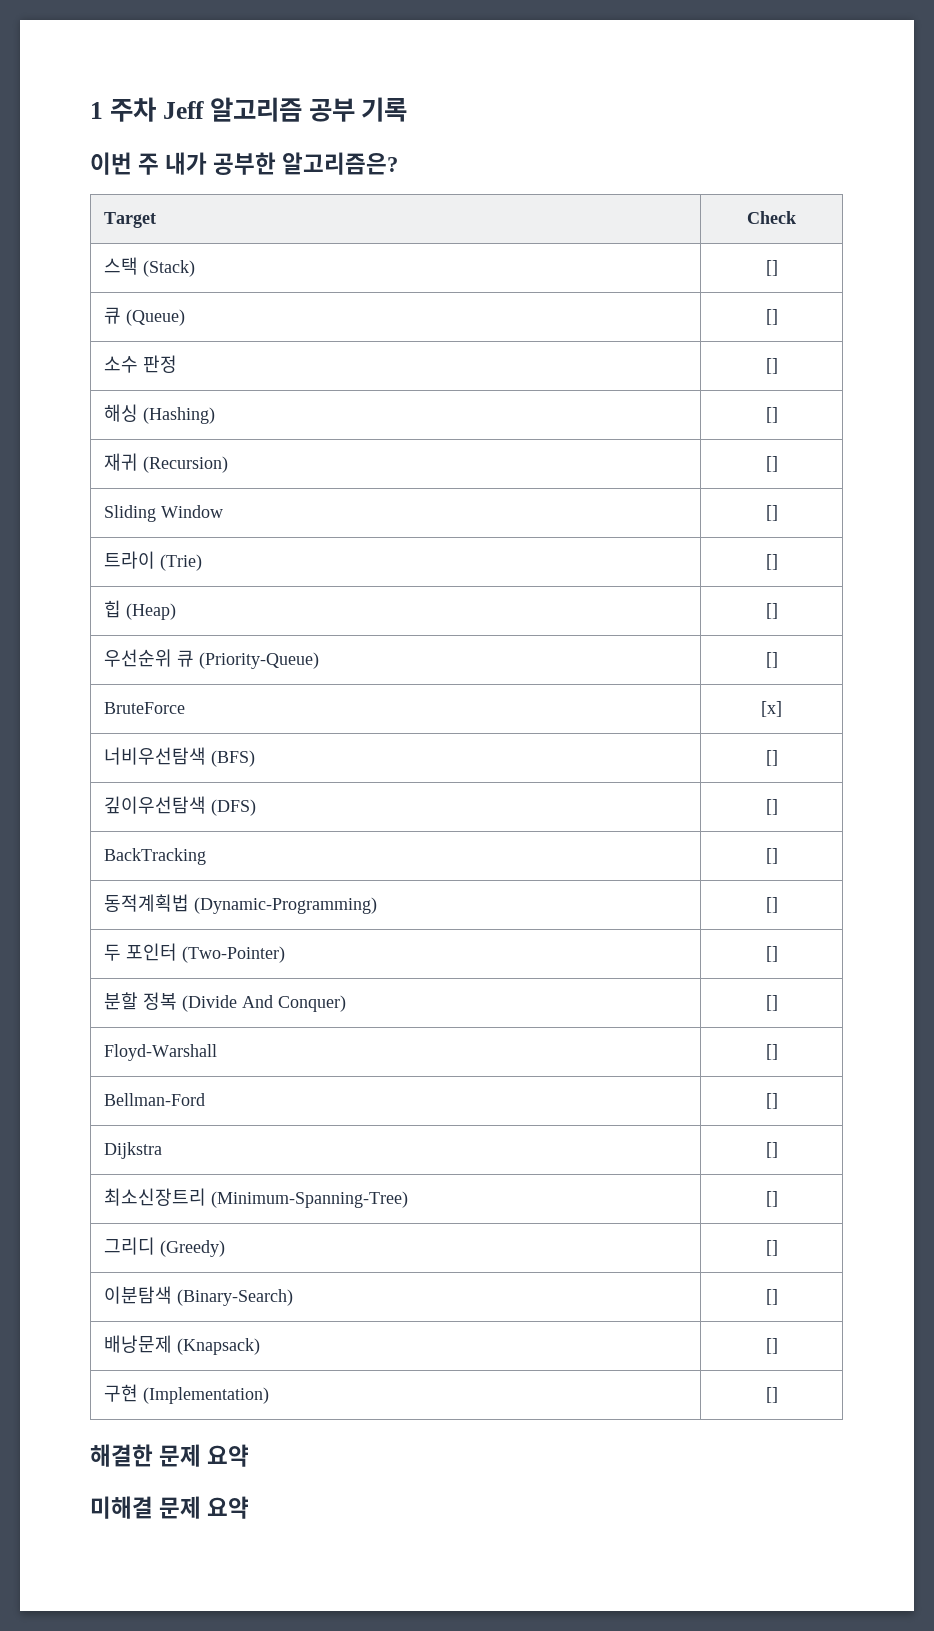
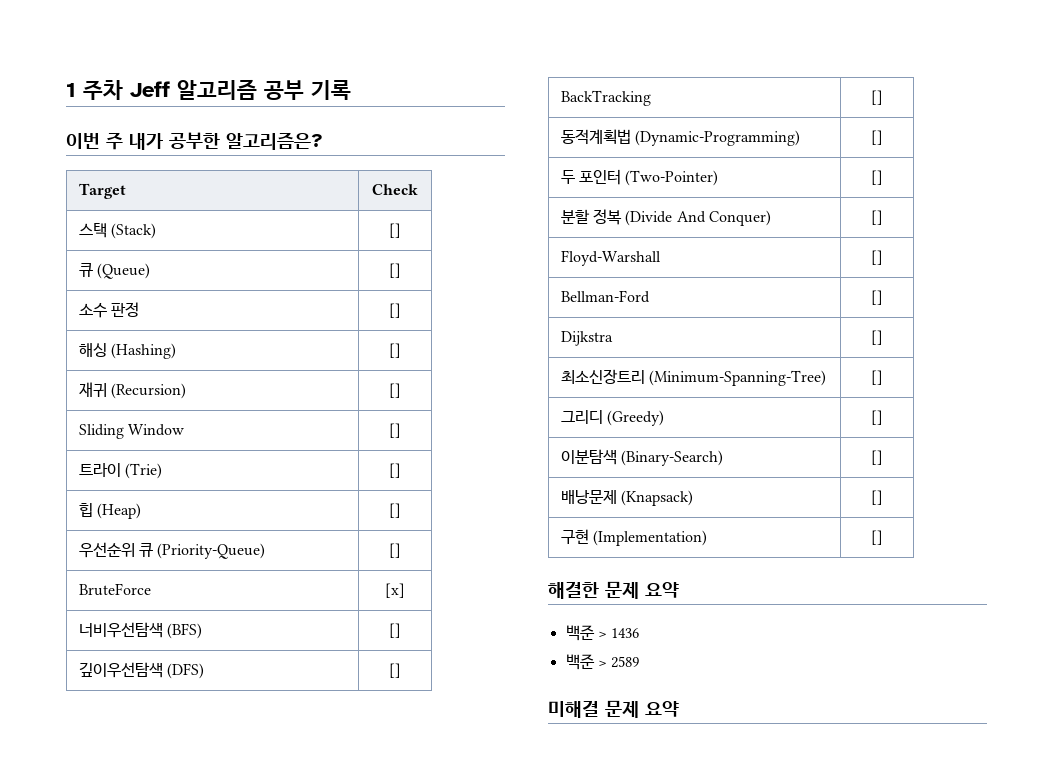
(250, 1455) none -> [565,625,640,641] [565,654,640,670] // 백준 > 1436 // 백준 > 2589

